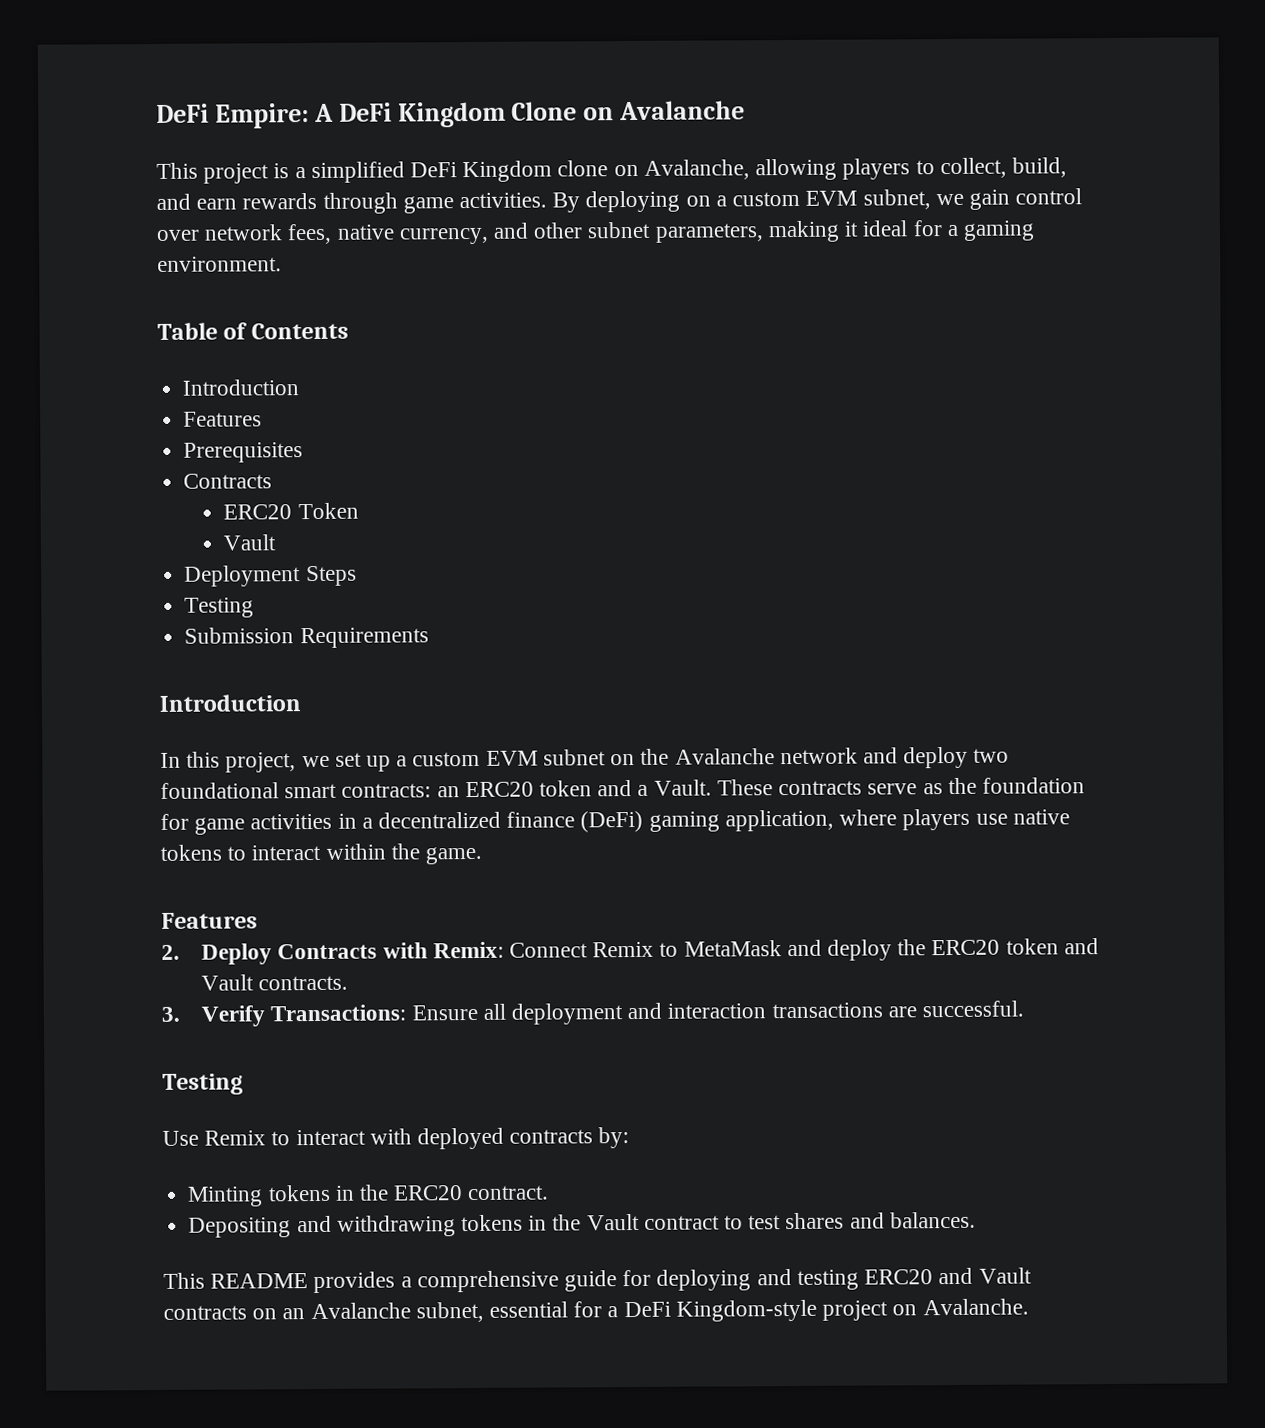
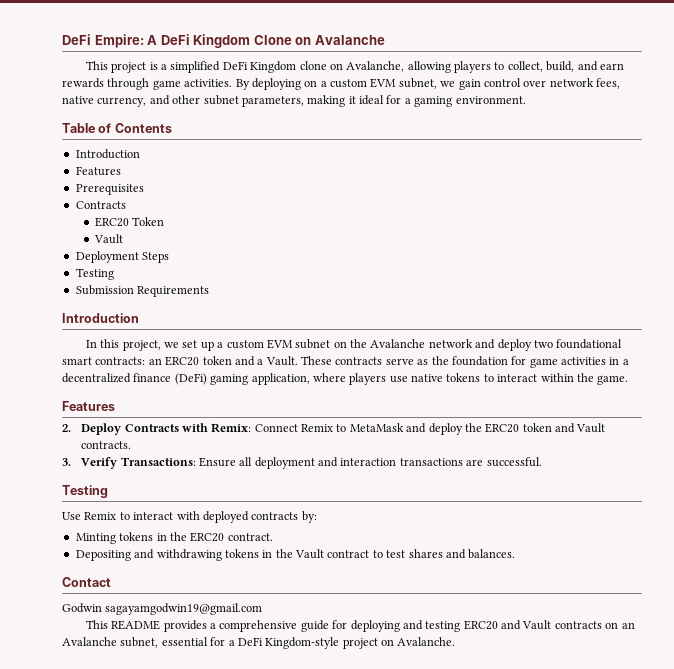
(976, 1220) none -> [62,577,111,587] [62,603,263,615] // Contact // Godwin sagayamgodwin19@gmail.com

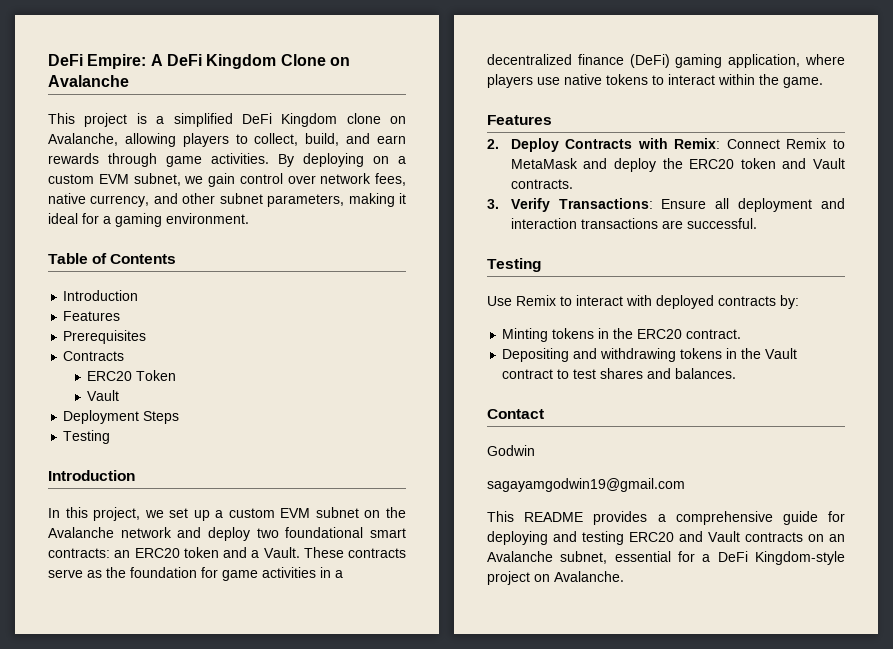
[75,285,210,297] // Submission Requirements -> (111, 437) none
(102, 608) none -> (535, 450) //

